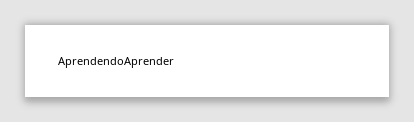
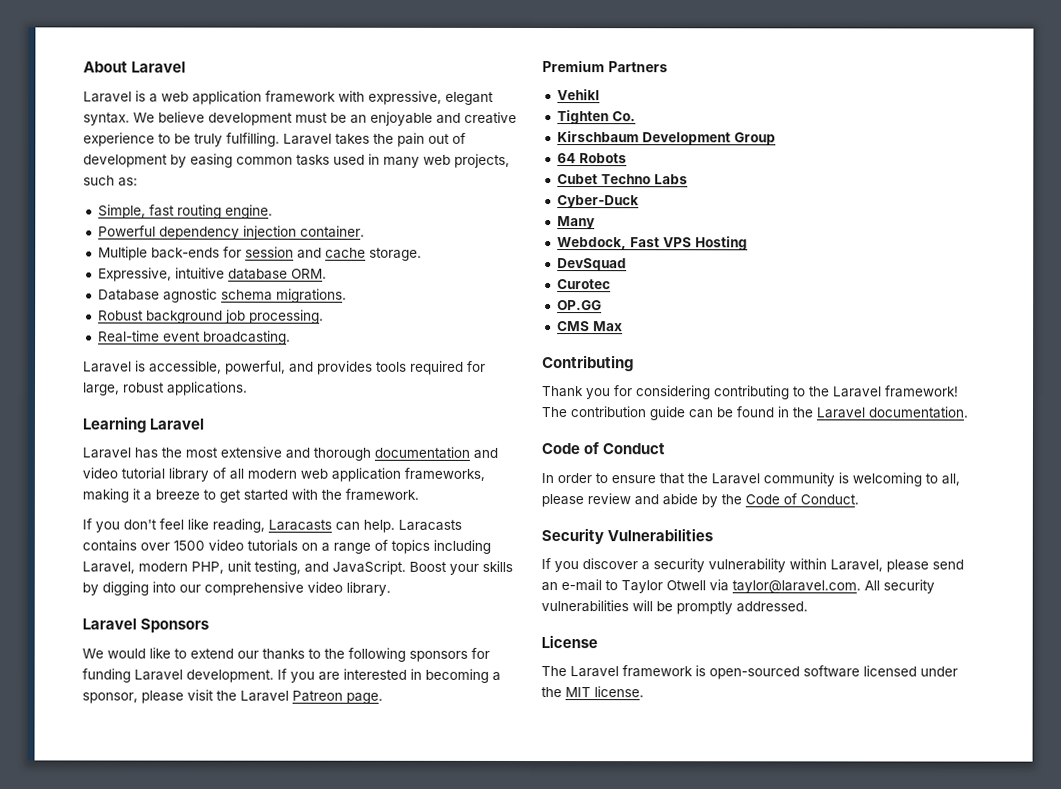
[58,57,174,68] AprendendoAprender -> [83,61,187,73] [83,90,494,105] [83,111,517,126] [83,132,466,147] [83,153,510,168] [83,175,138,187] [97,204,273,219] [97,225,365,240] [97,246,422,261] [97,267,327,282] [97,288,347,303] [97,309,324,324] [97,330,291,345] [83,360,486,375] [82,381,248,396] [82,416,205,433] [82,446,498,461] [82,467,485,482] [82,488,419,503] [82,518,462,533] [82,539,491,554] [82,560,513,575] [82,581,391,596] [82,618,210,633] [82,647,490,662] [82,668,501,683] [82,689,383,704] [542,60,668,73] [556,89,600,101] [556,110,636,125] [556,131,776,146] [556,153,627,164] [556,174,688,185] [556,195,639,209] [556,216,595,230] [556,236,748,251] [556,258,627,272] [556,279,611,290] [556,300,602,311] [556,321,623,332] [542,355,634,372] [541,385,959,400] [541,406,968,421] [541,442,666,455] [541,472,960,487] [541,493,859,508] [541,528,714,545] [541,558,964,573] [541,579,935,594] [541,600,808,615] [541,635,598,649] [541,665,958,680] [541,686,644,698] About Laravel // Laravel is a web application framework with expressive, elegant syntax. We believe development must be an enjoyable and creative experience to be truly fulfilling. Laravel takes the pain out of development by easing common tasks used in many web projects, such as: // Simple, fast routing engine. // Powerful dependency injection container. // Multiple back-ends for session and cache storage. // Expressive, intuitive database ORM. // Database agnostic schema migrations. // Robust background job processing. // Real-time event broadcasting. // Laravel is accessible, powerful, and provides tools required for large, robust applications. // Learning Laravel // Laravel has the most extensive and thorough documentation and video tutorial library of all modern web application frameworks, making it a breeze to get started with the framework. // If you don't feel like reading, Laracasts can help. Laracasts contains over 1500 video tutorials on a range of topics including Laravel, modern PHP, unit testing, and JavaScript. Boost your skills by digging into our comprehensive video library. // Laravel Sponsors // We would like to extend our thanks to the following sponsors for funding Laravel development. If you are interested in becoming a sponsor, please visit the Laravel Patreon page. // Premium Partners // Vehikl // Tighten Co. // Kirschbaum Development Group // 64 Robots // Cubet Techno Labs // Cyber-Duck // Many // Webdock, Fast VPS Hosting // DevSquad // Curotec // OP.GG // CMS Max // Contributing // Thank you for considering contributing to the Laravel framework! The contribution guide can be found in the Laravel documentation. // Code of Conduct // In order to ensure that the Laravel community is welcoming to all, please review and abide by the Code of Conduct. // Security Vulnerabilities // If you discover a security vulnerability within Laravel, please send an e-mail to Taylor Otwell via taylor@laravel.com. All security vulnerabilities will be promptly addressed. // License // The Laravel framework is open-sourced software licensed under the MIT license.

